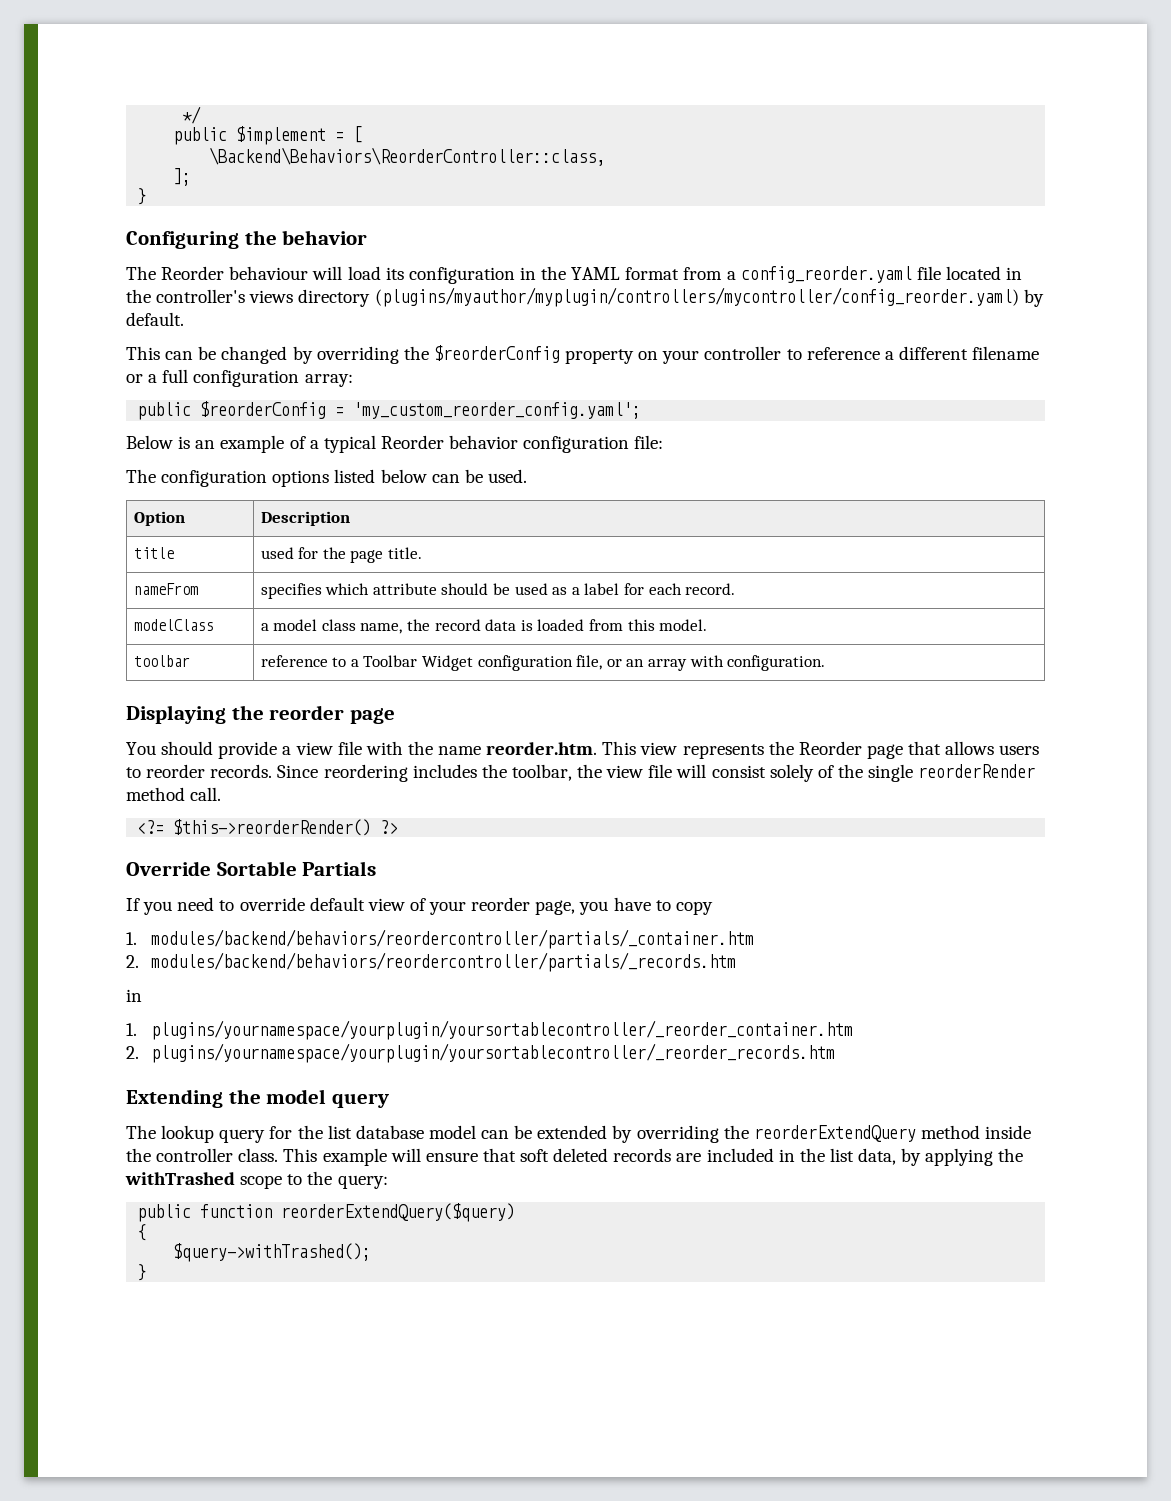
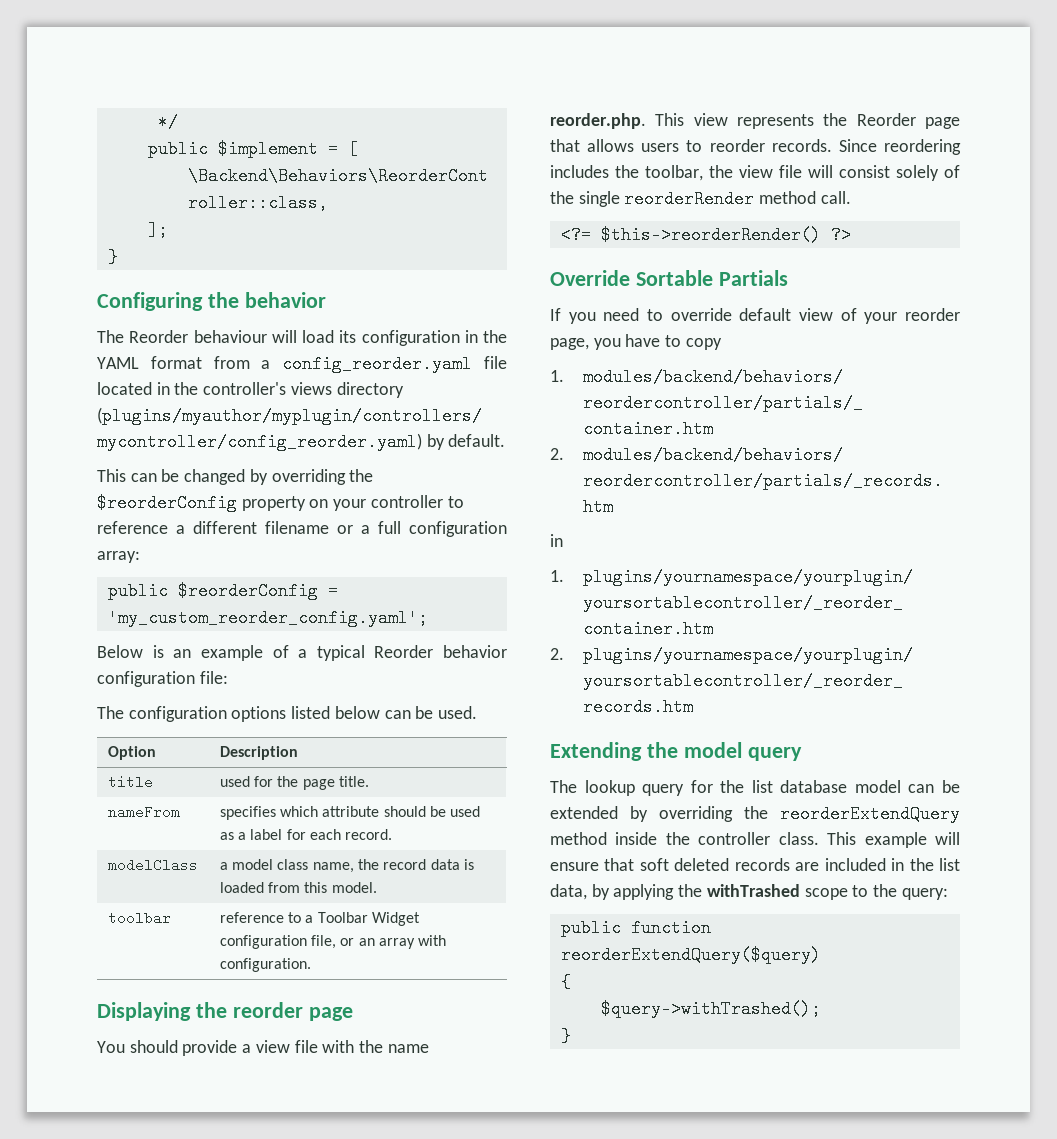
[486,742,598,755] reorder.htm. -> [550,113,646,129] reorder.php.

